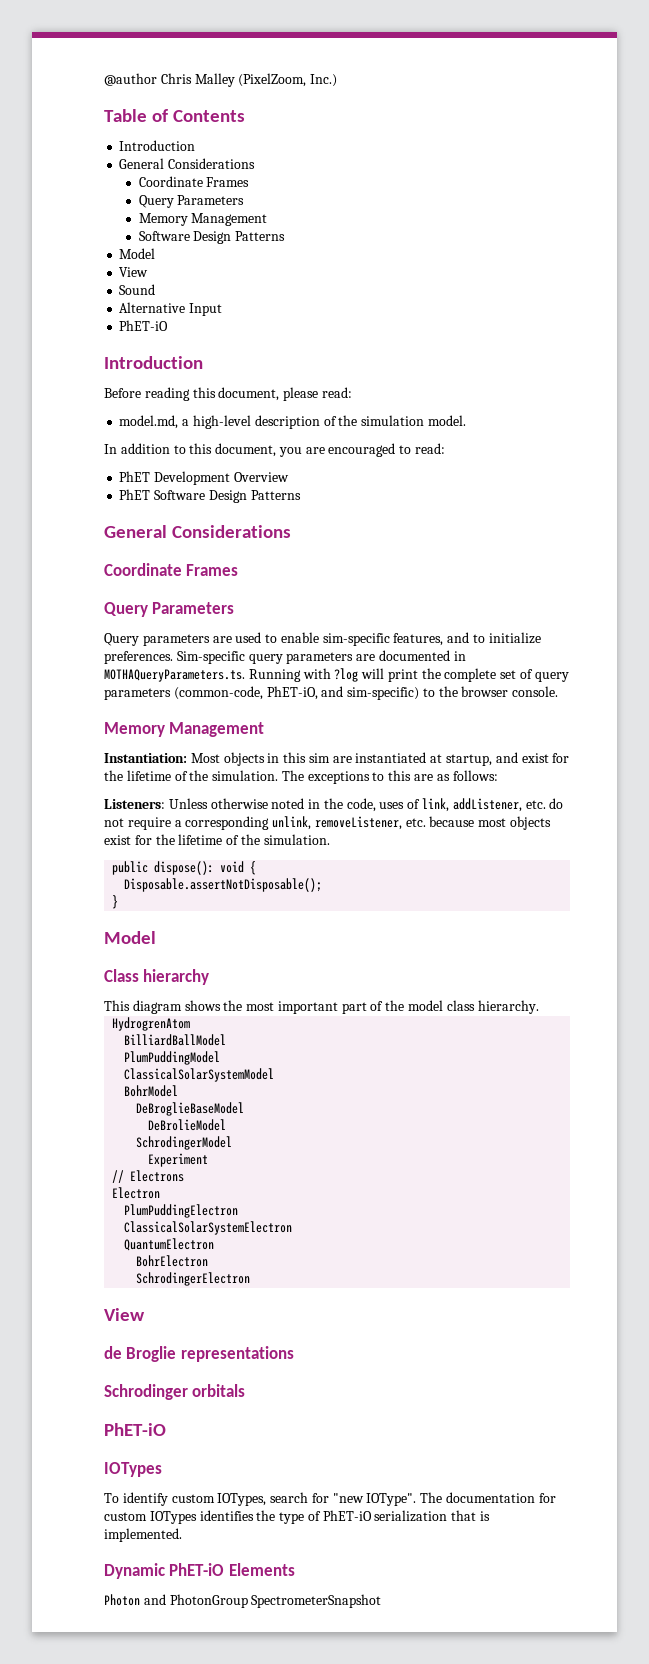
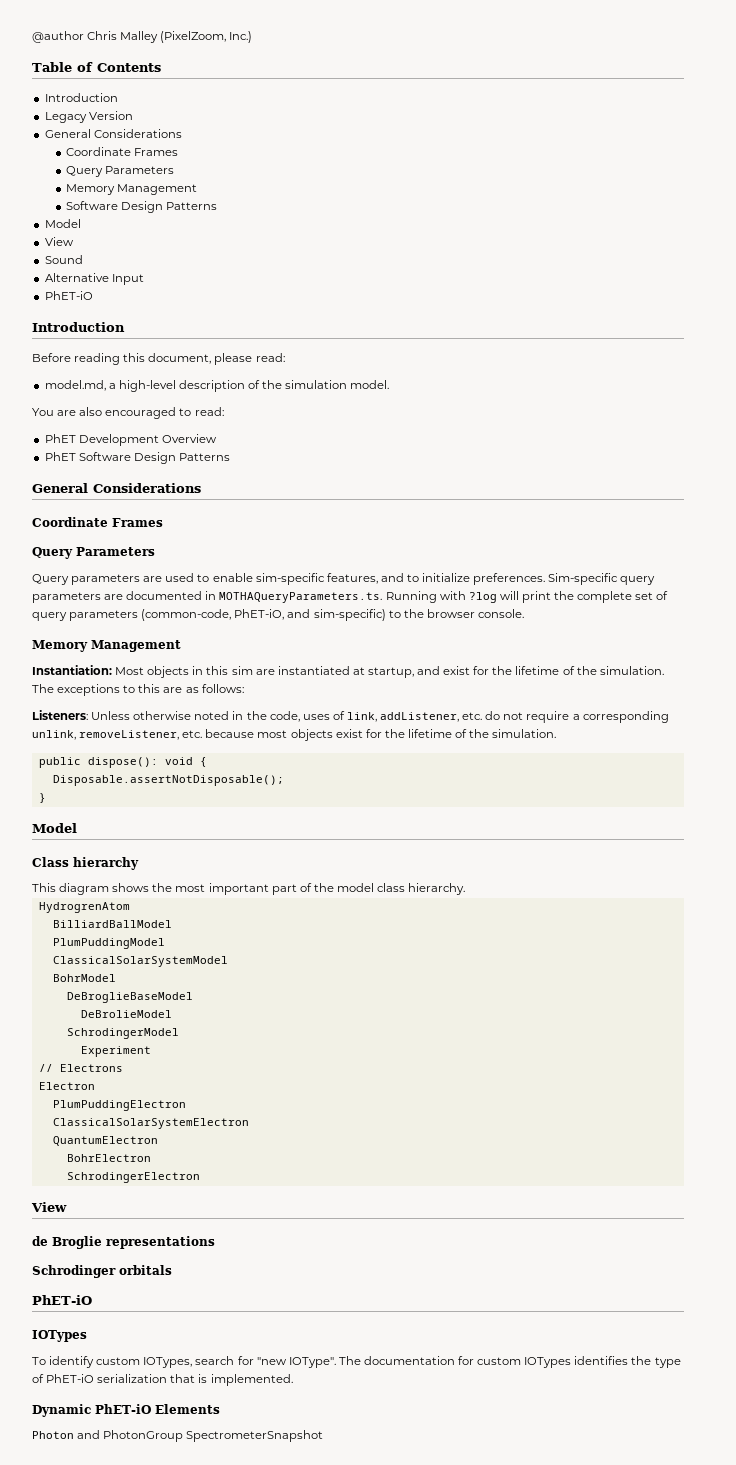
(196, 145) none -> [44,111,133,123] // Legacy Version
[104,443,325,457] In addition to this document, you are -> [32,407,103,416] You are also

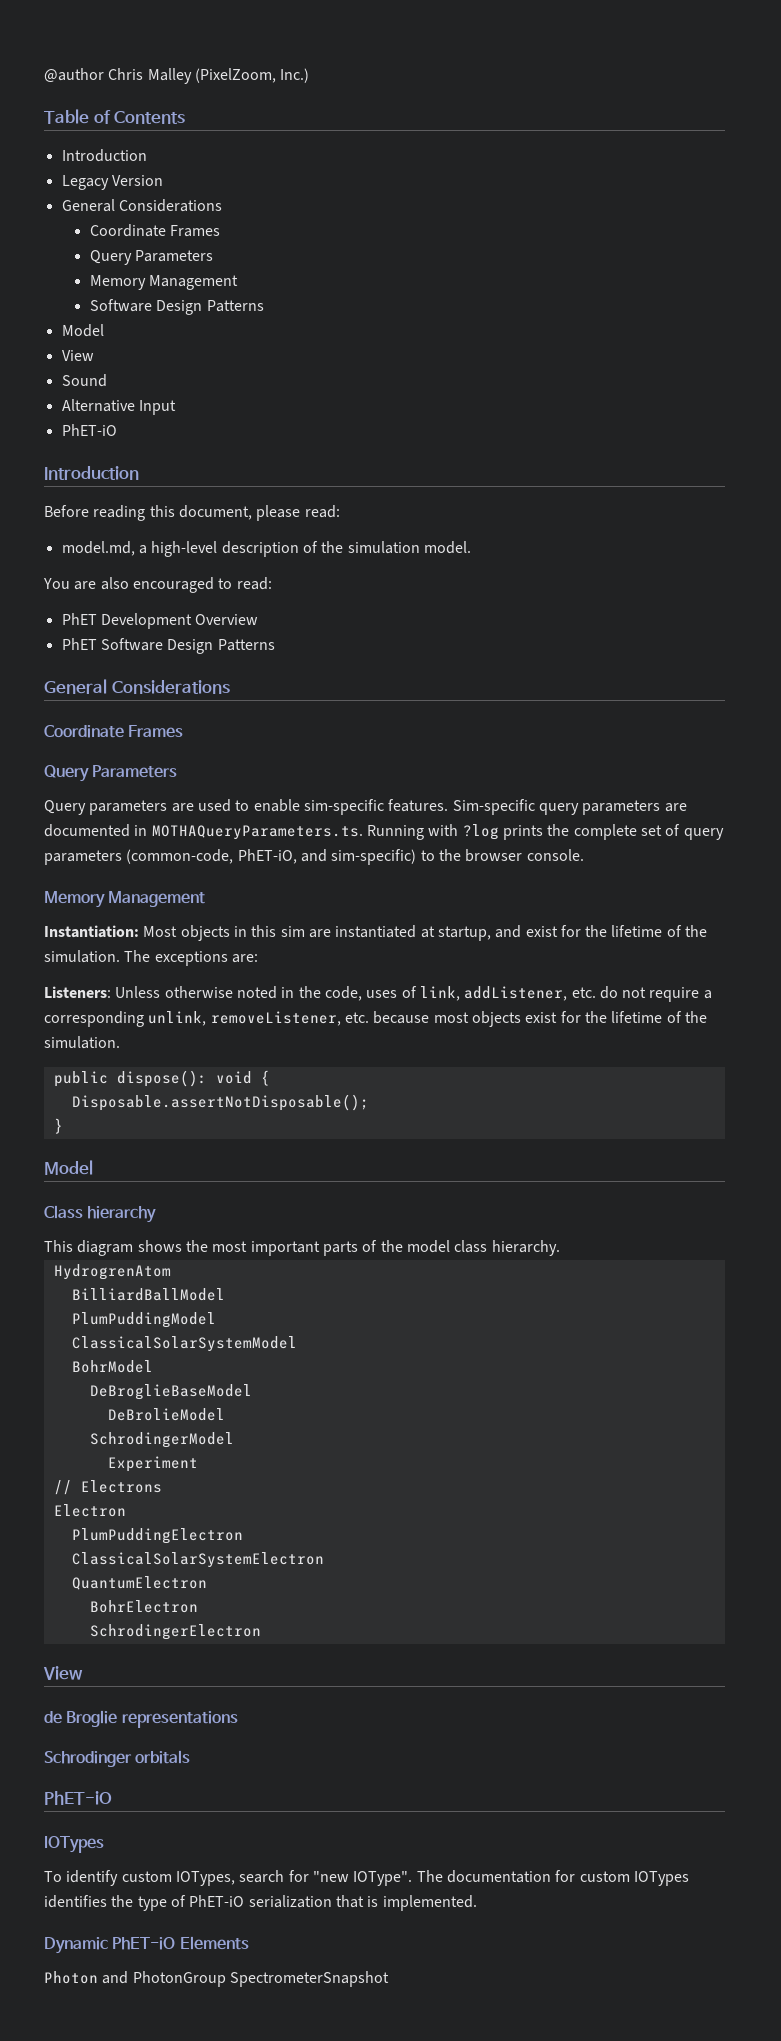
[326,573,546,585] features, and to initialize preferences. -> [388,799,449,812] features.
[499,591,551,603] will print -> [502,825,543,840] prints
[123,684,244,693] to this are as follows: -> [231,954,258,963] are:
[271,884,297,895] part -> [322,1241,358,1256] parts

